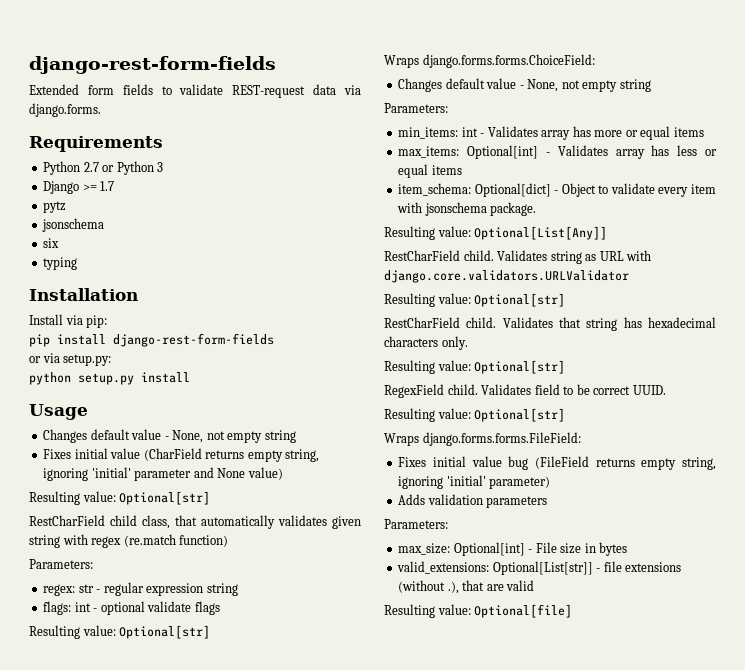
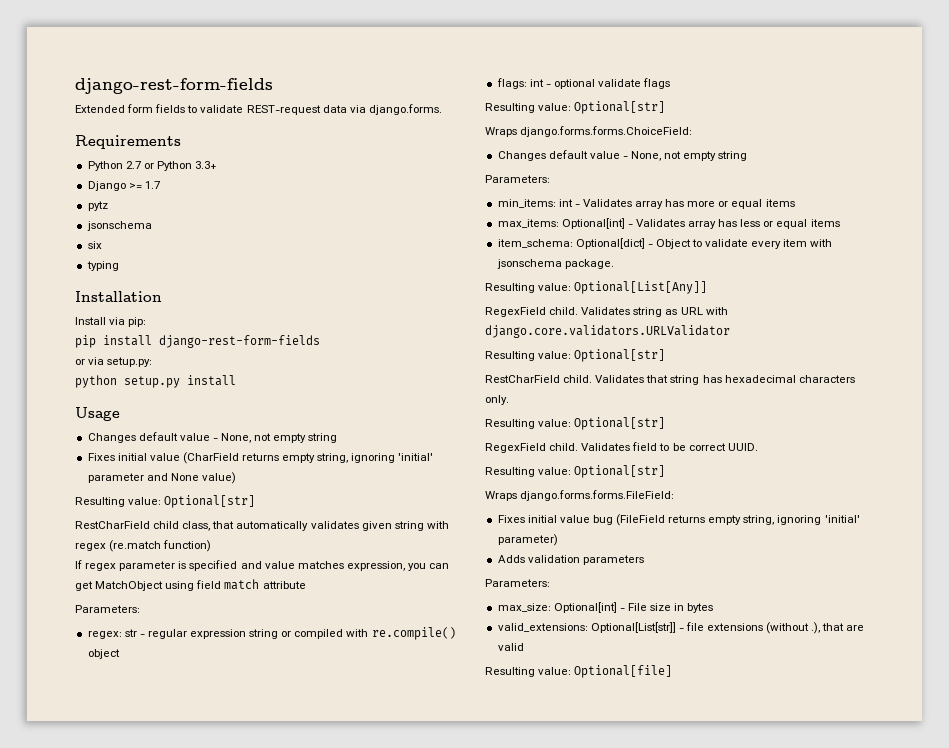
[157,162,164,172] 3 -> [195,161,218,169] 3.3+
(229, 541) none -> [75,560,450,571] [75,579,306,591] // If regex parameter is specified and value matches expression, you can get MatchObject using field match attribute
(238, 589) none -> [281,627,456,640] [87,649,120,659] or compiled with re.compile() object
[384,250,460,261] RestCharField -> [485,307,546,317] RegexField

